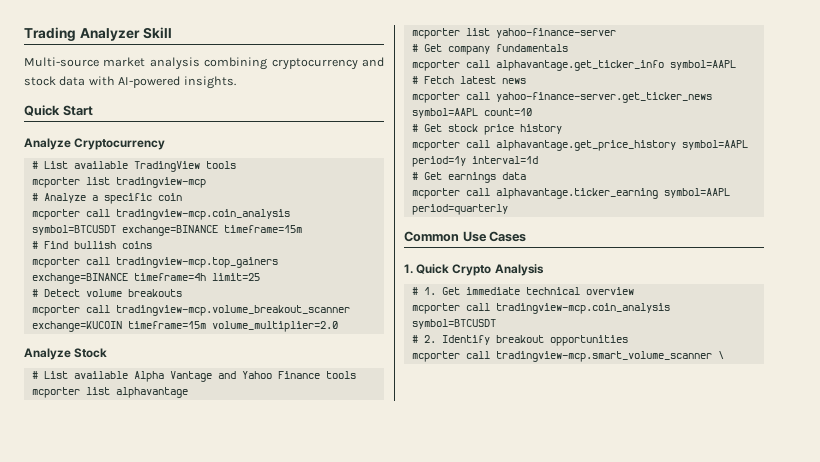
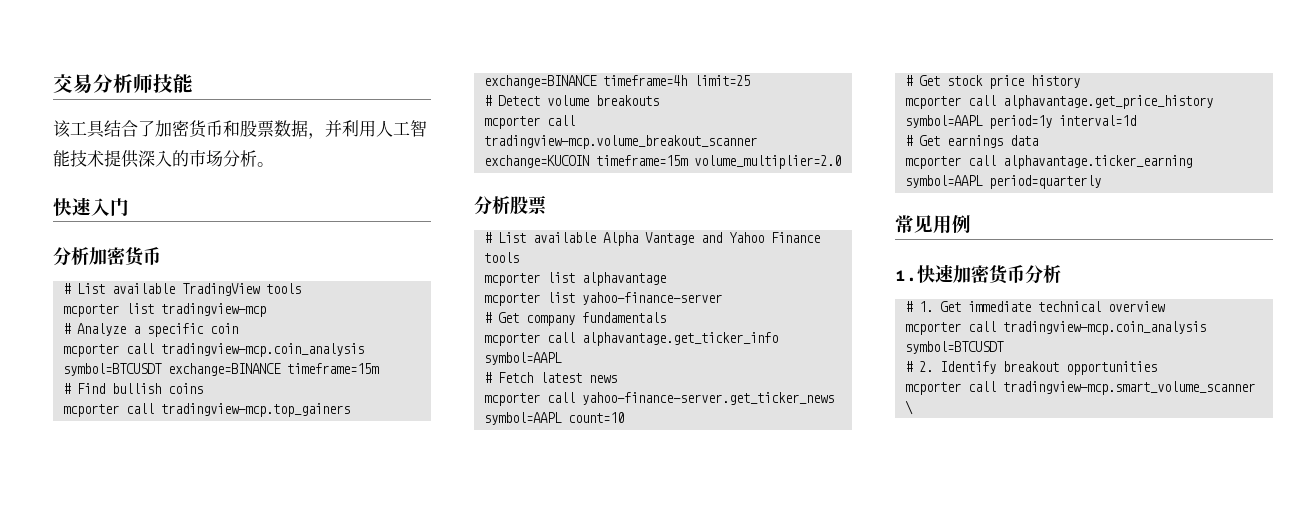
[24,27,172,41] [24,57,384,70] [24,76,236,89] [24,105,93,116] [24,138,166,150] Trading Analyzer Skill // Multi-source market analysis combining cryptocurrency and stock data with AI-powered insights. // Quick Start // Analyze Cryptocurrency -> [53,74,193,94] [53,120,427,139] [53,150,274,168] [53,197,129,216] [53,246,161,266] 交易分析师技能 // 该工具结合了加密货币和股票数据，并利用人工智能技术提供深入的市场分析。 // 快速入门 // 分析加密货币
[24,348,108,360] Analyze Stock -> [474,195,546,215] 分析股票
[404,231,527,242] [404,264,544,276] Common Use Cases // 1. Quick Crypto Analysis -> [895,215,971,234] [895,264,1061,284] 常见用例 // 1.快速加密货币分析

